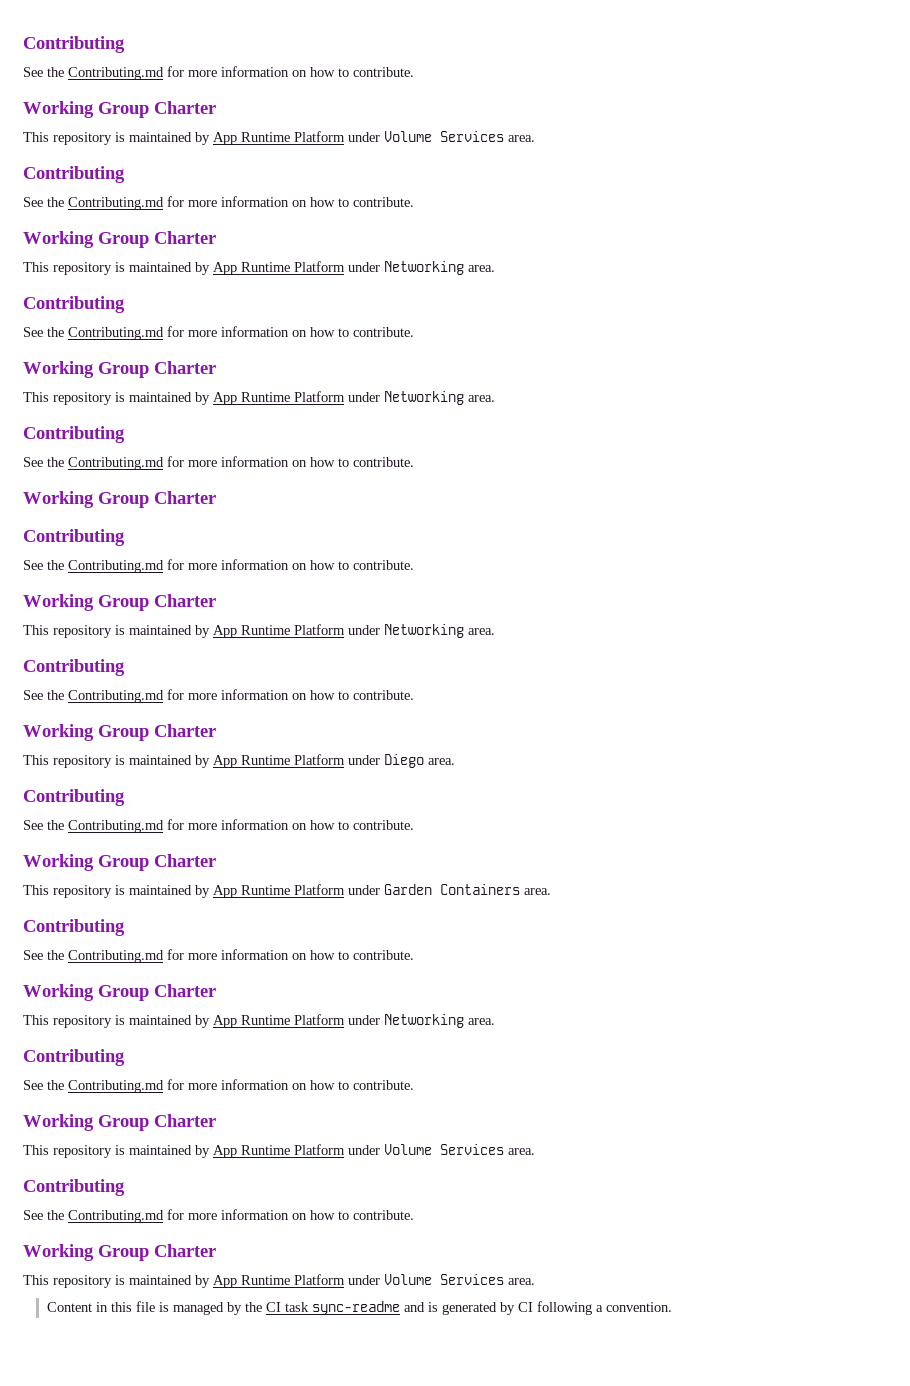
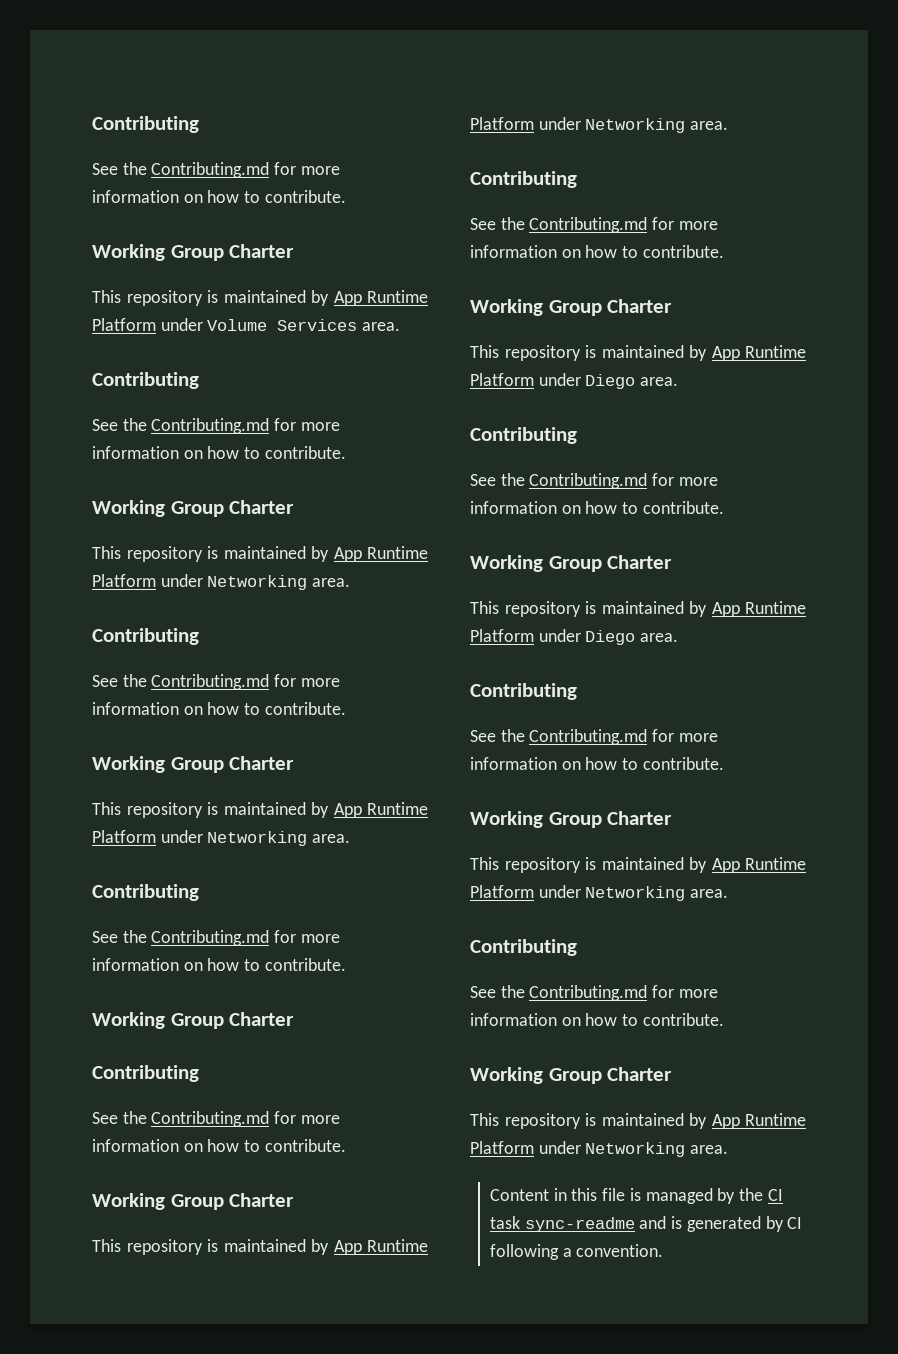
[384,884,520,895] Garden Containers -> [585,630,636,645] Diego
[384,1144,535,1155] [23,1179,125,1196] [23,1209,414,1223] [23,1244,216,1261] [23,1274,504,1288] Volume Services area. // Contributing // See the Contributing.md for more information on how to contribute. // Working Group Charter // This repository is maintained by App Runtime Platform under Volume Services -> [585,1142,686,1157] Networking

